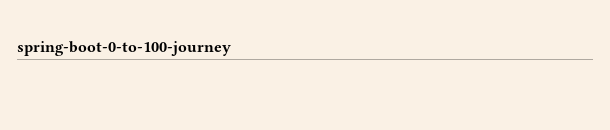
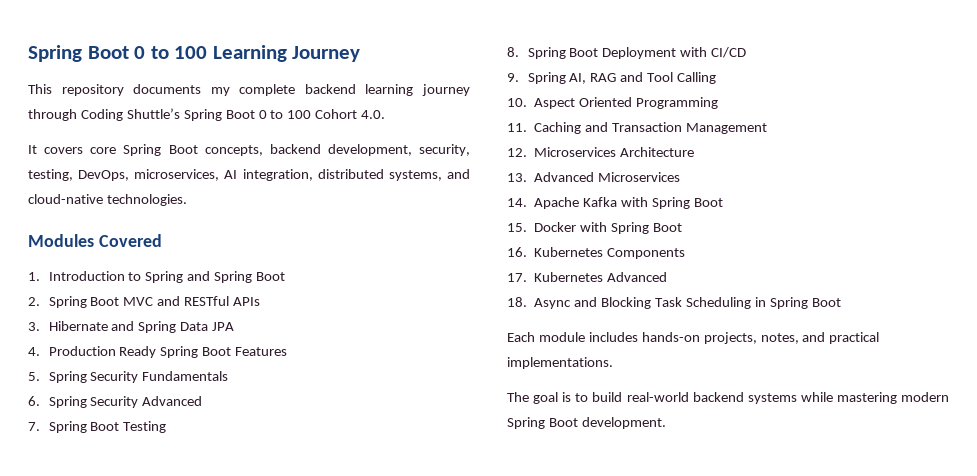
[17,41,231,56] spring-boot-0-to-100-journey -> [28,45,361,62] [28,84,470,96] [28,108,386,121] [28,144,470,156] [28,169,470,181] [28,194,187,206] [28,234,162,247] [28,271,286,283] [28,296,261,308] [28,321,235,333] [28,346,288,358] [28,371,229,383] [28,396,203,408] [28,421,167,433] [507,47,747,59] [507,72,717,84] [507,97,719,109] [507,122,767,134] [507,147,695,157] [507,172,681,182] [507,197,723,209] [507,222,682,234] [507,247,686,259] [507,272,668,282] [507,297,841,309] [507,332,880,344] [507,357,613,369] [507,392,950,404] [507,417,666,429] Spring Boot 0 to 100 Learning Journey // This repository documents my complete backend learning journey through Coding Shuttle’s Spring Boot 0 to 100 Cohort 4.0. // It covers core Spring Boot concepts, backend development, security, testing, DevOps, microservices, AI integration, distributed systems, and cloud-native technologies. // Modules Covered // 1. Introduction to Spring and Spring Boot // 2. Spring Boot MVC and RESTful APIs // 3. Hibernate and Spring Data JPA // 4. Production Ready Spring Boot Features // 5. Spring Security Fundamentals // 6. Spring Security Advanced // 7. Spring Boot Testing // 8. Spring Boot Deployment with CI/CD // 9. Spring AI, RAG and Tool Calling // 10. Aspect Oriented Programming // 11. Caching and Transaction Management // 12. Microservices Architecture // 13. Advanced Microservices // 14. Apache Kafka with Spring Boot // 15. Docker with Spring Boot // 16. Kubernetes Components // 17. Kubernetes Advanced // 18. Async and Blocking Task Scheduling in Spring Boot // Each module includes hands-on projects, notes, and practical implementations. // The goal is to build real-world backend systems while mastering modern Spring Boot development.

